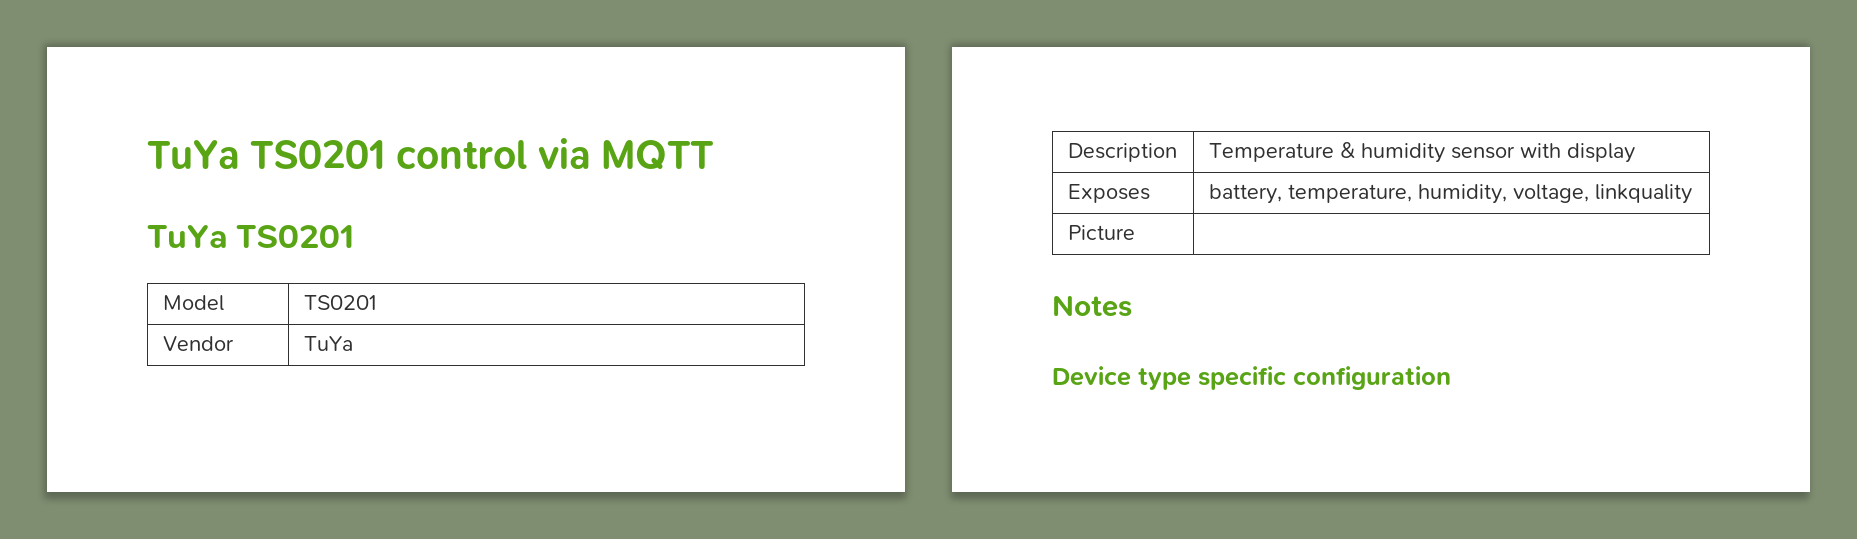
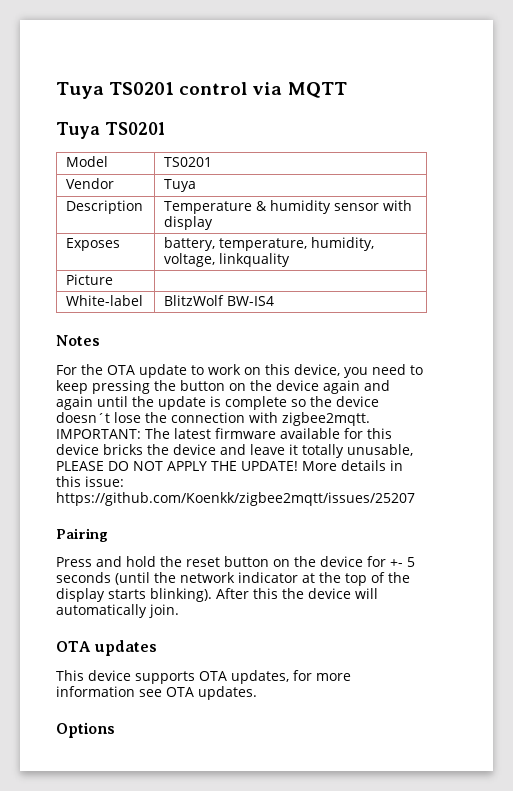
[147,140,239,169] TuYa -> [56,82,104,99] Tuya
[147,225,227,248] TuYa -> [56,122,100,139] Tuya
[303,336,353,351] TuYa -> [164,179,197,192] Tuya
[1052,295,1132,317] [1052,366,1451,390] // Notes // Device type specific configuration -> [66,295,144,306] [164,295,275,306] [56,335,100,346] [56,364,423,378] [56,380,390,394] [56,396,379,410] [56,412,370,426] [56,428,392,439] [56,444,413,458] [56,460,403,471] [56,476,124,487] [56,492,415,506] [56,528,108,542] [56,556,415,567] [56,572,410,586] [56,588,378,602] [56,604,179,618] [56,640,158,656] [56,670,351,684] [56,686,257,700] [56,722,115,738] // White-label | BlitzWolf BW-IS4 // Notes // For the OTA update to work on this device, you need to keep pressing the button on the device again and again until the update is complete so the device doesn´t lose the connection with zigbee2mqtt. IMPORTANT: The latest firmware available for this device bricks the device and leave it totally unusable, PLEASE DO NOT APPLY THE UPDATE! More details in this issue: https://github.com/Koenkk/zigbee2mqtt/issues/25207 // Pairing // Press and hold the reset button on the device for +- 5 seconds (until the network indicator at the top of the display starts blinking). After this the device will automatically join. // OTA updates // This device supports OTA updates, for more information see OTA updates. // Options

